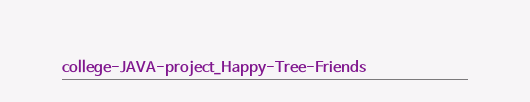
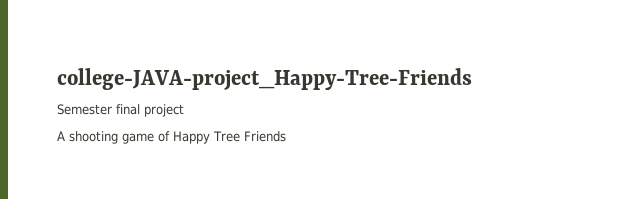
(366, 68) none -> [57,104,184,117] [57,131,286,144] // Semester final project // A shooting game of Happy Tree Friends

